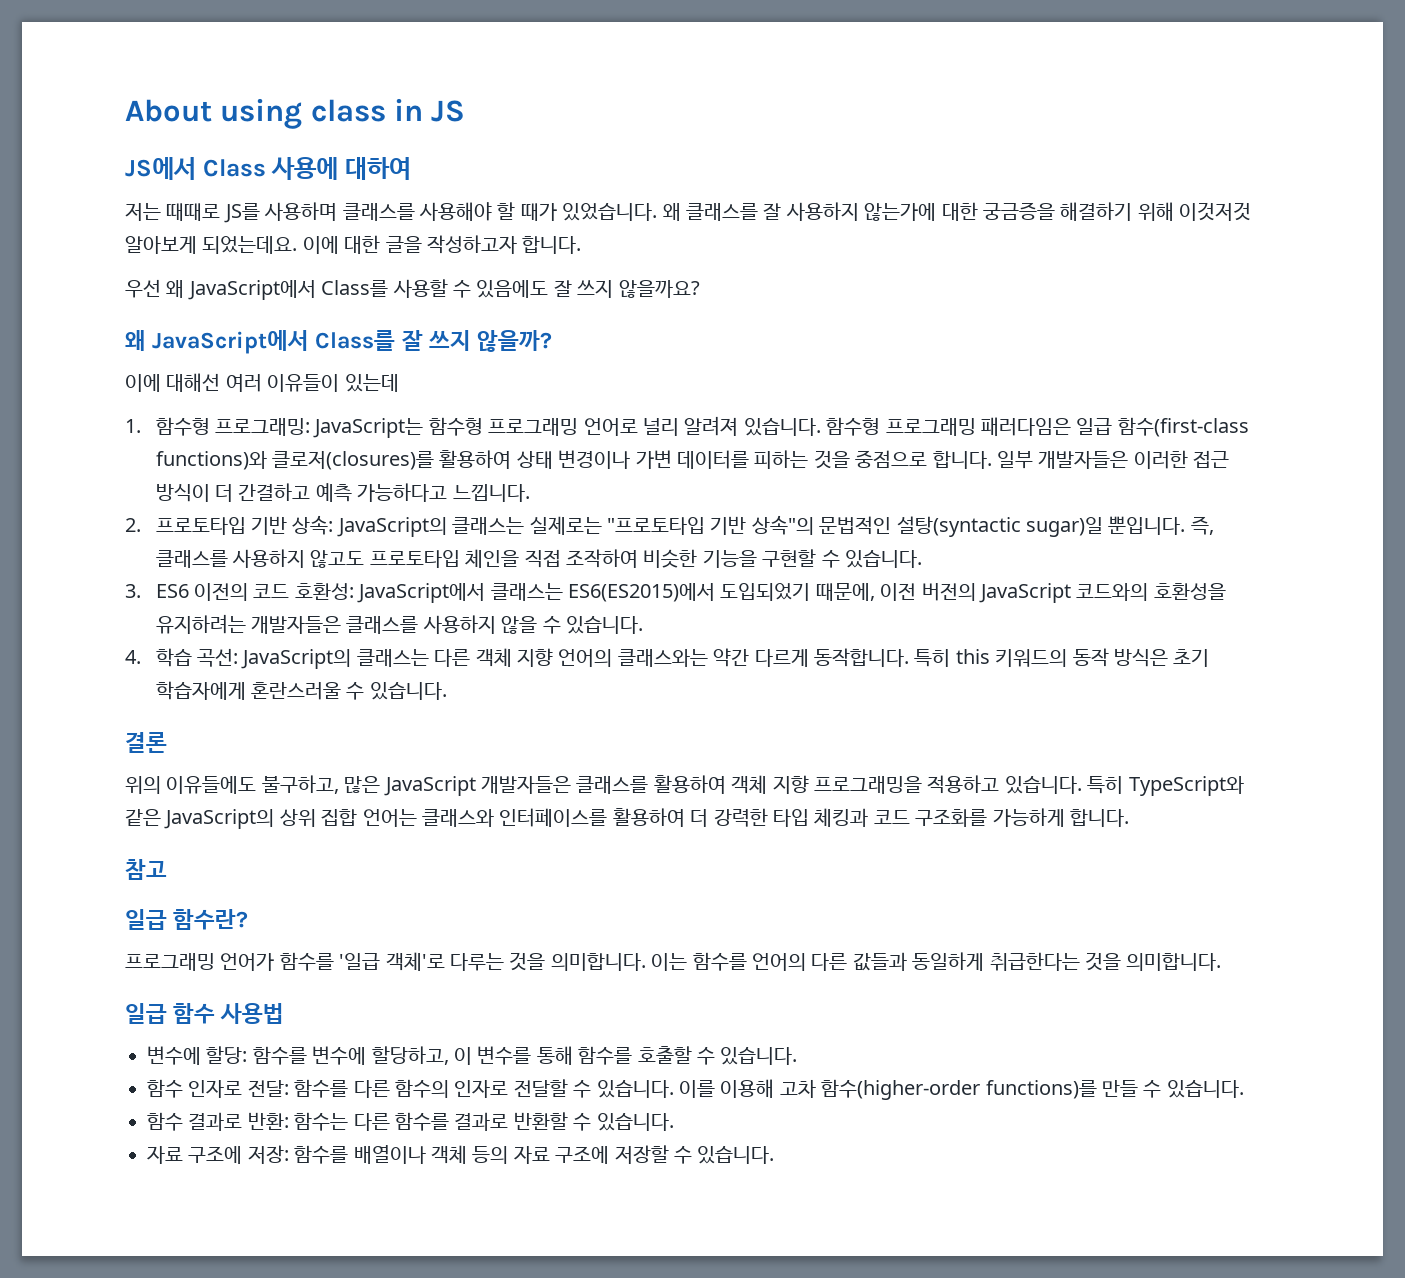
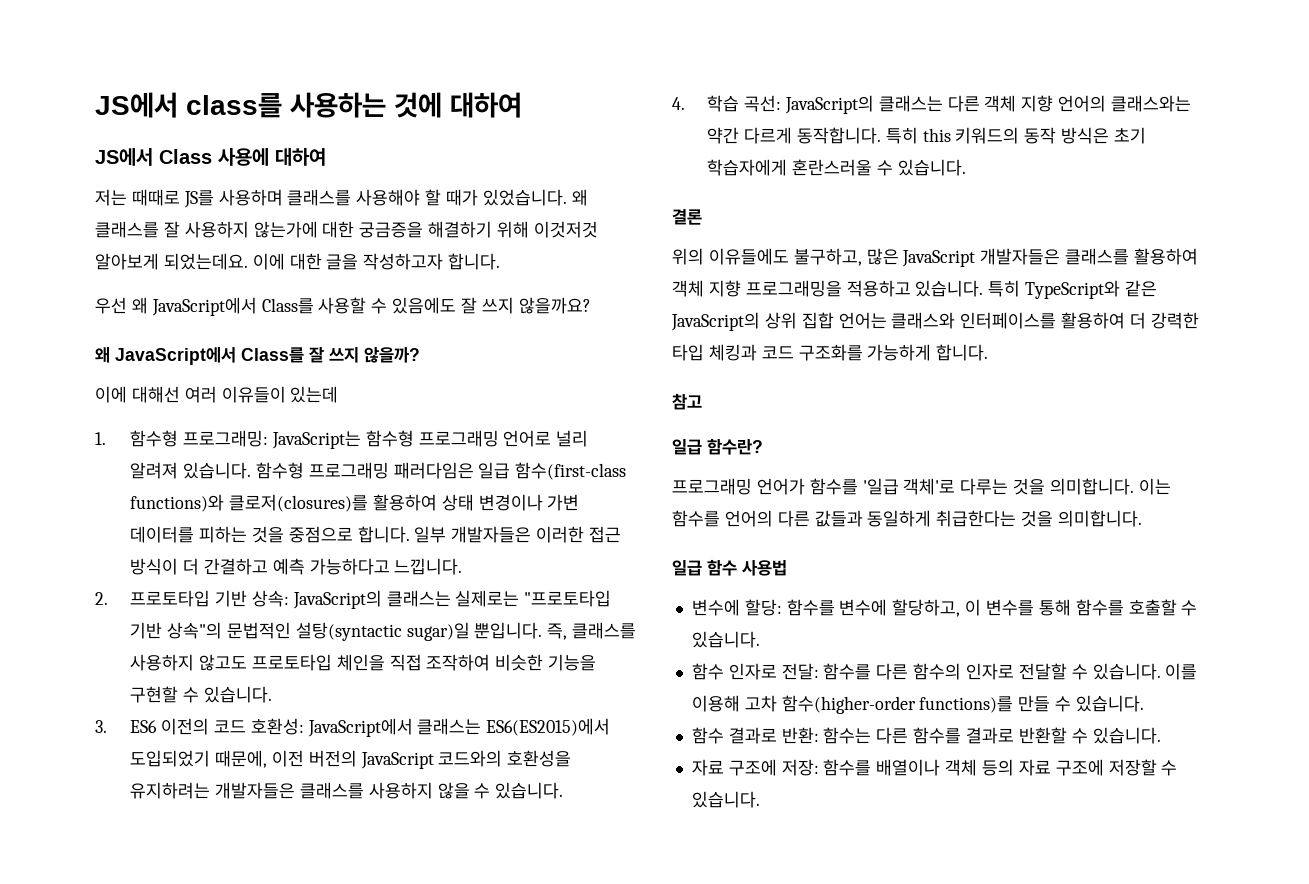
[125,98,466,129] About using class in JS -> [95,92,522,118] JS에서 class를 사용하는 것에 대하여

